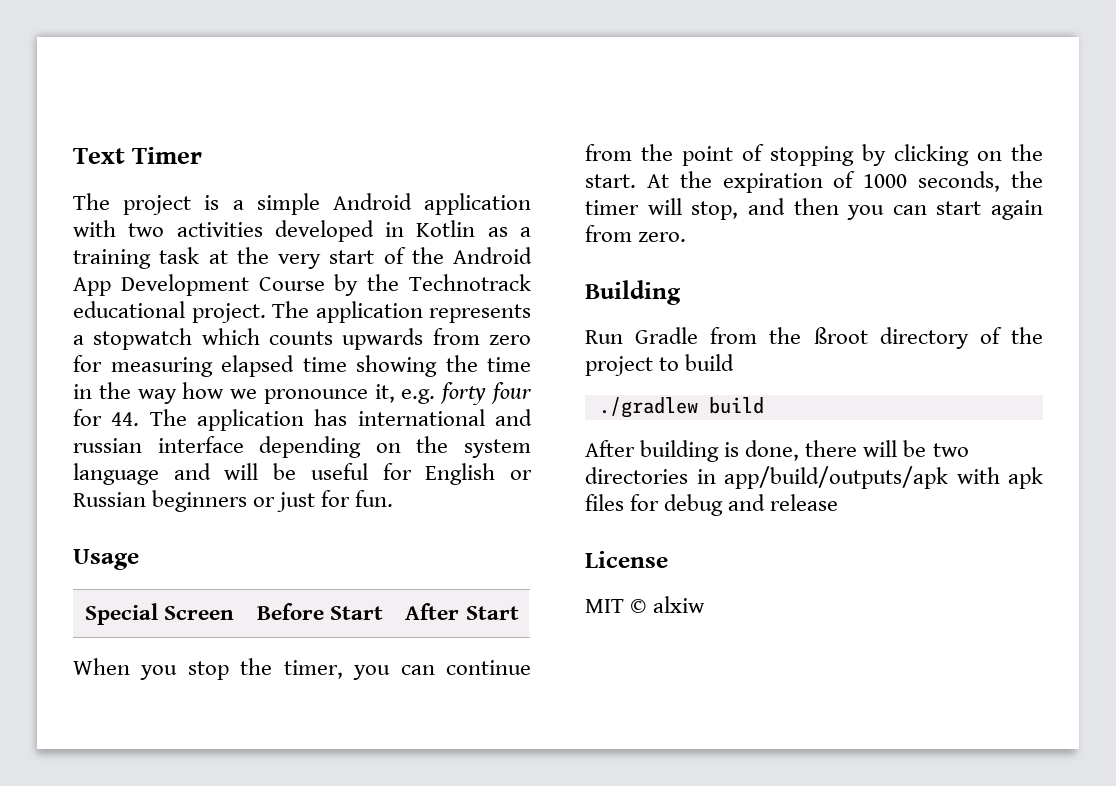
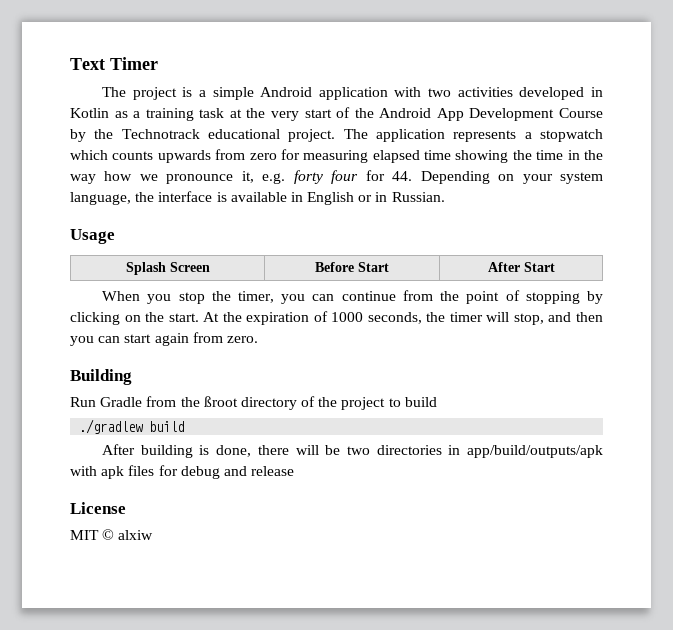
[149,409,532,431] [73,436,531,458] [73,463,532,485] [73,490,394,512] The application has international and russian interface depending on the system language and will be useful for English or Russian beginners or just for fun. -> [420,171,603,184] [70,191,445,205] Depending on your system language, the interface is available in English or in Russian.
[84,603,158,625] Special -> [125,262,166,275] Splash

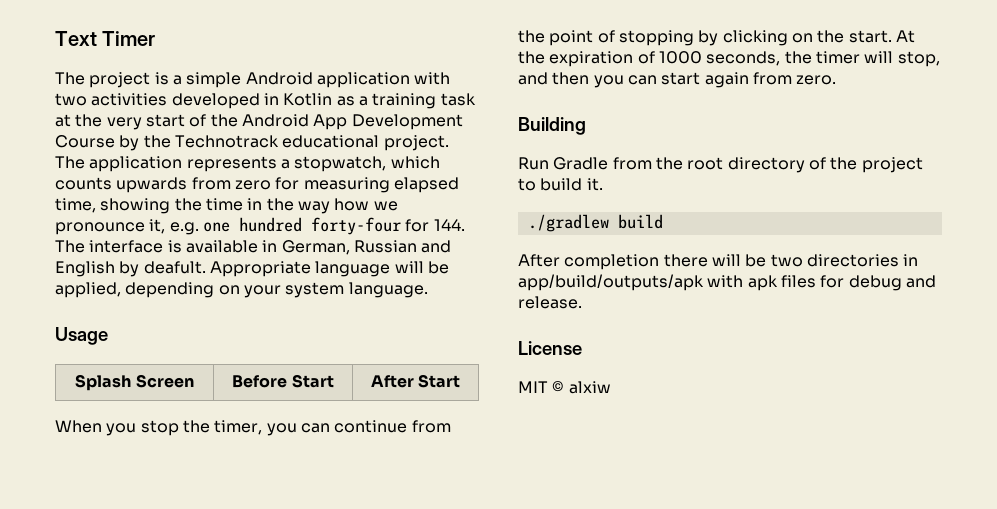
[540,129,603,142] stopwatch -> [294,156,387,172] stopwatch,
[424,150,452,160] time -> [55,198,96,213] time,
[293,170,603,184] [70,191,445,205] forty four for 44. Depending on your system language, the interface is available in English or in Russian. -> [202,217,465,235] [55,240,452,255] [55,261,449,277] [55,282,428,298] one hundred forty-four for 144. The interface is available in German, Russian and English by deafult. Appropriate language will be applied, depending on your system language.
[203,396,238,407] ßroot -> [687,157,724,170] root
(437, 402) none -> [586,178,603,191] it.
[140,445,252,458] building is done, -> [564,254,660,270] completion
[251,466,295,476] release -> [518,296,582,309] release.

